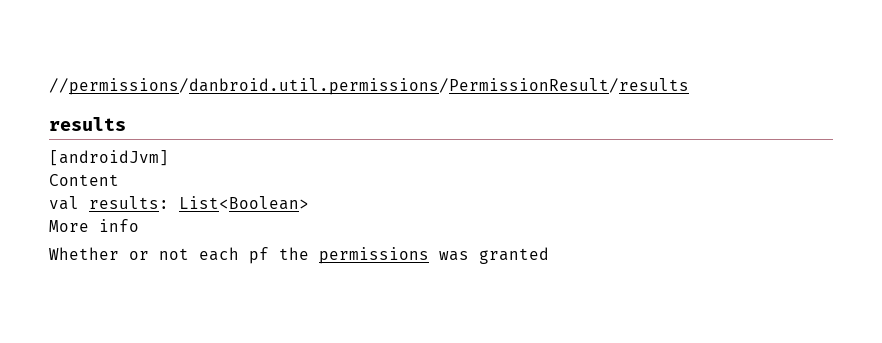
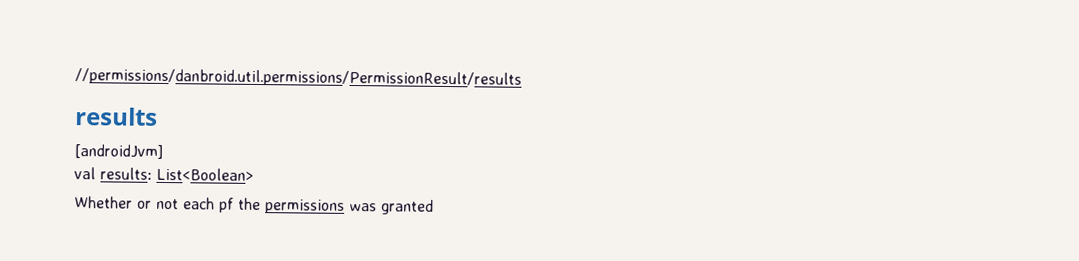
[49,174,119,186] // Content -> (164, 152) none
[49,219,139,232] // More info -> (254, 174) none

